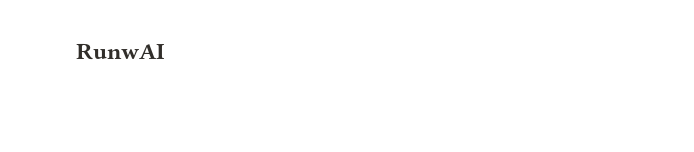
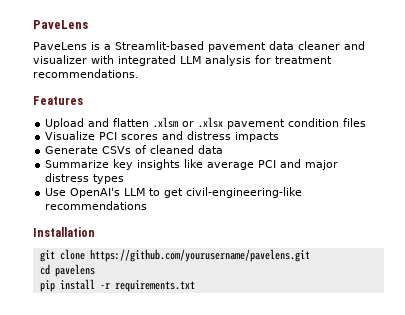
[76,43,165,60] RunwAI -> [33,20,88,29] [33,41,365,52] [33,55,332,66] [33,69,139,78] [33,96,83,105] [45,117,367,129] [45,131,280,142] [45,145,224,154] [45,159,339,170] [45,173,125,184] [45,187,303,198] [45,201,148,210] [33,227,95,237] [39,249,310,262] [39,264,95,277] [39,279,195,292] PaveLens // PaveLens is a Streamlit-based pavement data cleaner and visualizer with integrated LLM analysis for treatment recommendations. // Features // Upload and flatten .xlsm or .xlsx pavement condition files // Visualize PCI scores and distress impacts // Generate CSVs of cleaned data // Summarize key insights like average PCI and major distress types // Use OpenAI's LLM to get civil-engineering-like recommendations // Installation // git clone https://github.com/yourusername/pavelens.git // cd pavelens // pip install -r requirements.txt

